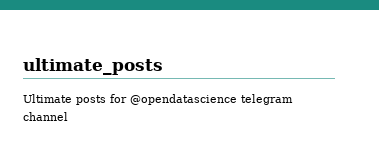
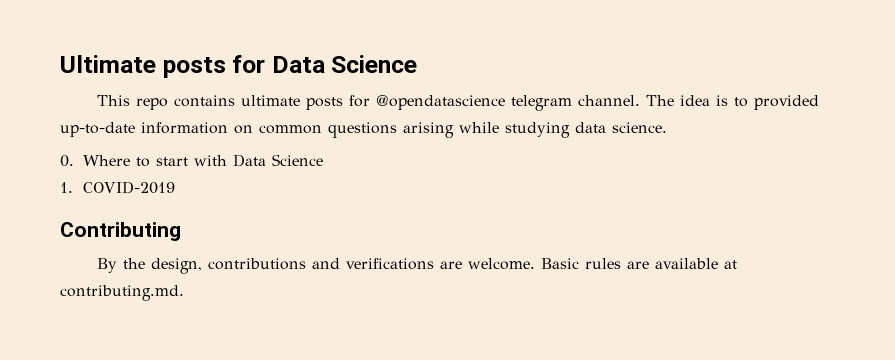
[23,58,163,75] [23,94,293,105] [23,112,68,121] ultimate_posts // Ultimate posts for @opendatascience telegram channel -> [60,55,418,78] [97,95,820,111] [60,122,667,138] [60,154,323,167] [60,181,175,194] [60,222,181,241] [97,258,738,274] [60,285,184,301] Ultimate posts for Data Science // This repo contains ultimate posts for @opendatascience telegram channel. The idea is to provided up-to-date information on common questions arising while studying data science. // 0. Where to start with Data Science // 1. COVID-2019 // Contributing // By the design, contributions and verifications are welcome. Basic rules are available at contributing.md.

